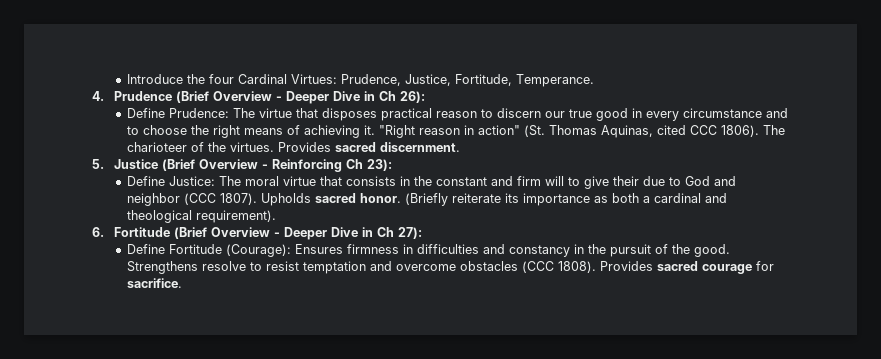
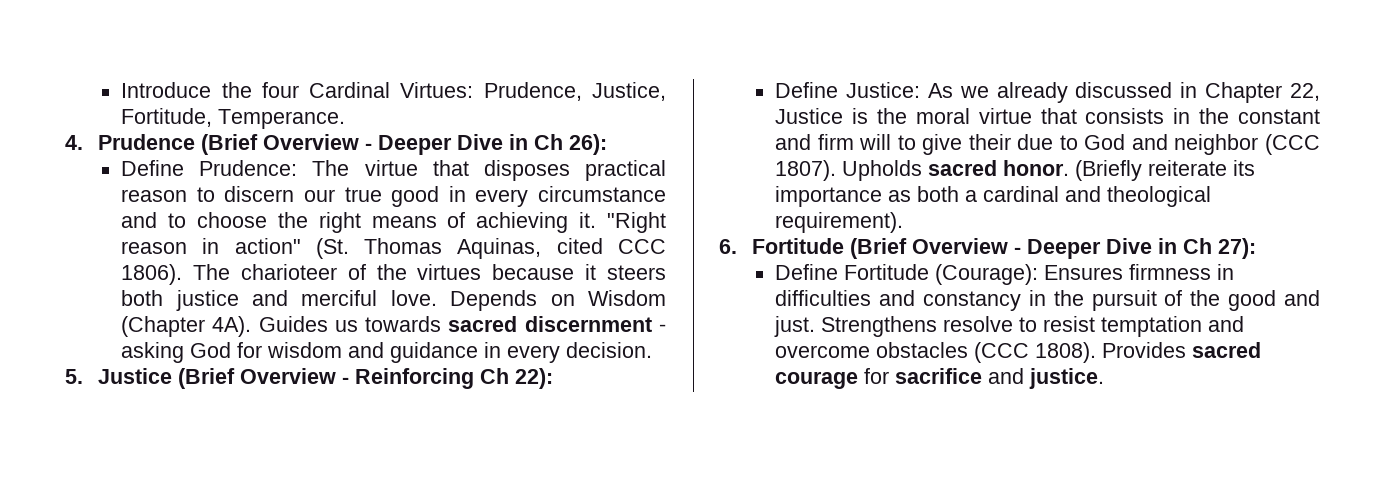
[230,142,461,152] virtues. Provides sacred discernment. -> [417,264,666,280] [121,290,667,311] [121,316,666,337] [121,342,653,363] virtues because it steers both justice and merciful love. Depends on Wisdom (Chapter 4A). Guides us towards sacred discernment - asking God for wisdom and guidance in every decision.
[366,159,392,171] 23): -> [514,368,553,389] 22):
[219,176,242,186] The -> [927,82,1320,103] [775,108,907,124] As we already discussed in Chapter 22, Justice is the
[694,244,731,257] good. -> [1228,290,1320,311] [774,316,816,337] good and just.
[127,278,183,288] sacrifice. -> [895,368,1105,389] sacrifice and justice.

